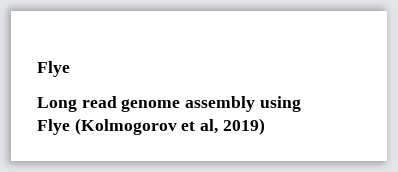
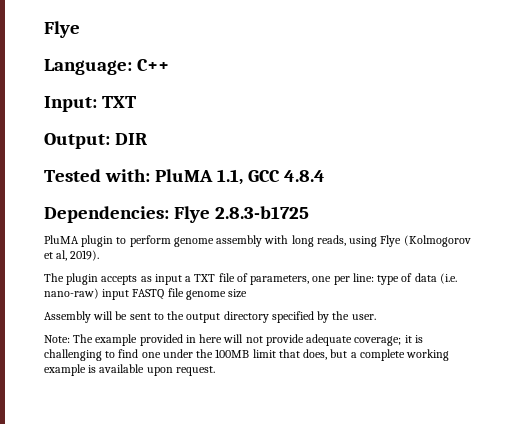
[37,96,256,112] Long read genome assembly -> [44,59,169,75] [44,96,136,112] [44,133,147,149] [44,169,325,185] [44,206,309,223] [44,235,346,247] Language: C++ // Input: TXT // Output: DIR // Tested with: PluMA 1.1, GCC 4.8.4 // Dependencies: Flye 2.8.3-b1725 // PluMA plugin to perform genome assembly with long reads,
[222,118,265,135] 2019) -> [70,250,100,261] [44,273,457,285] [44,288,248,300] [44,311,376,323] [44,334,423,346] [44,349,450,361] [44,364,215,376] 2019). // The plugin accepts as input a TXT file of parameters, one per line: type of data (i.e. nano-raw) input FASTQ file genome size // Assembly will be sent to the output directory specified by the user. // Note: The example provided in here will not provide adequate coverage; it is challenging to find one under the 100MB limit that does, but a complete working example is available upon request.

